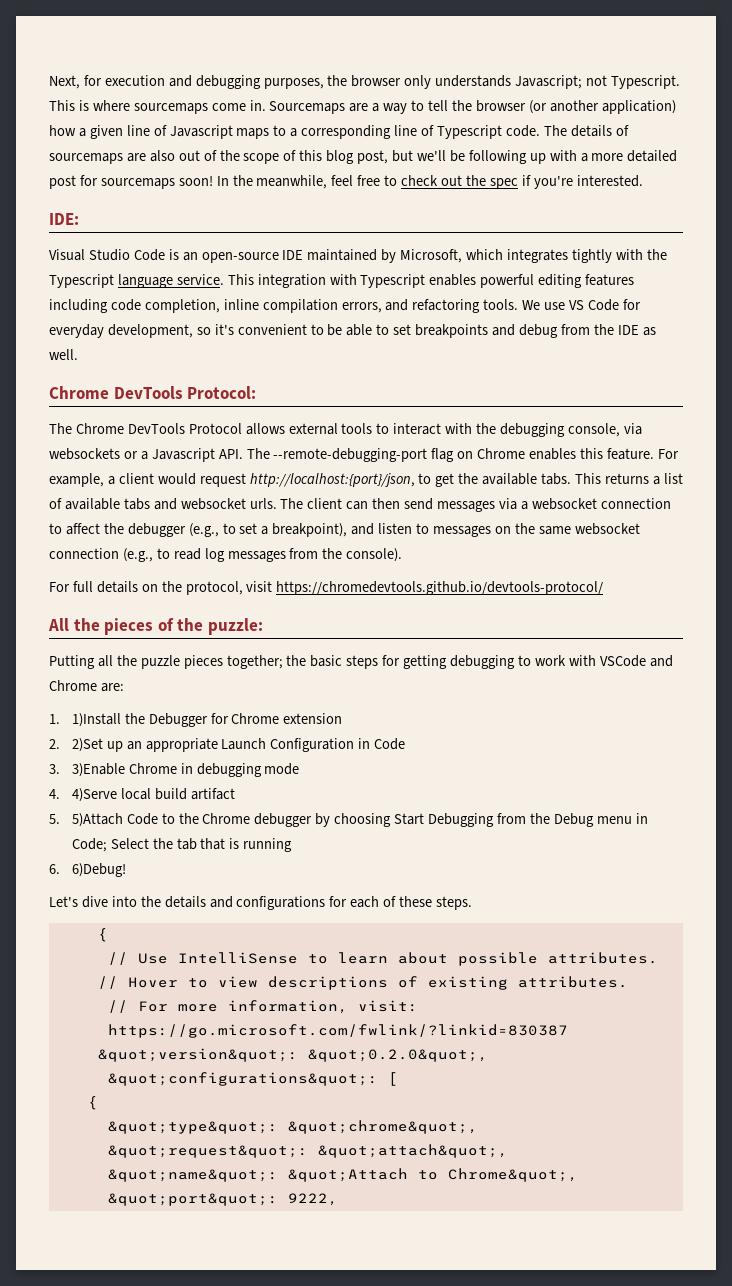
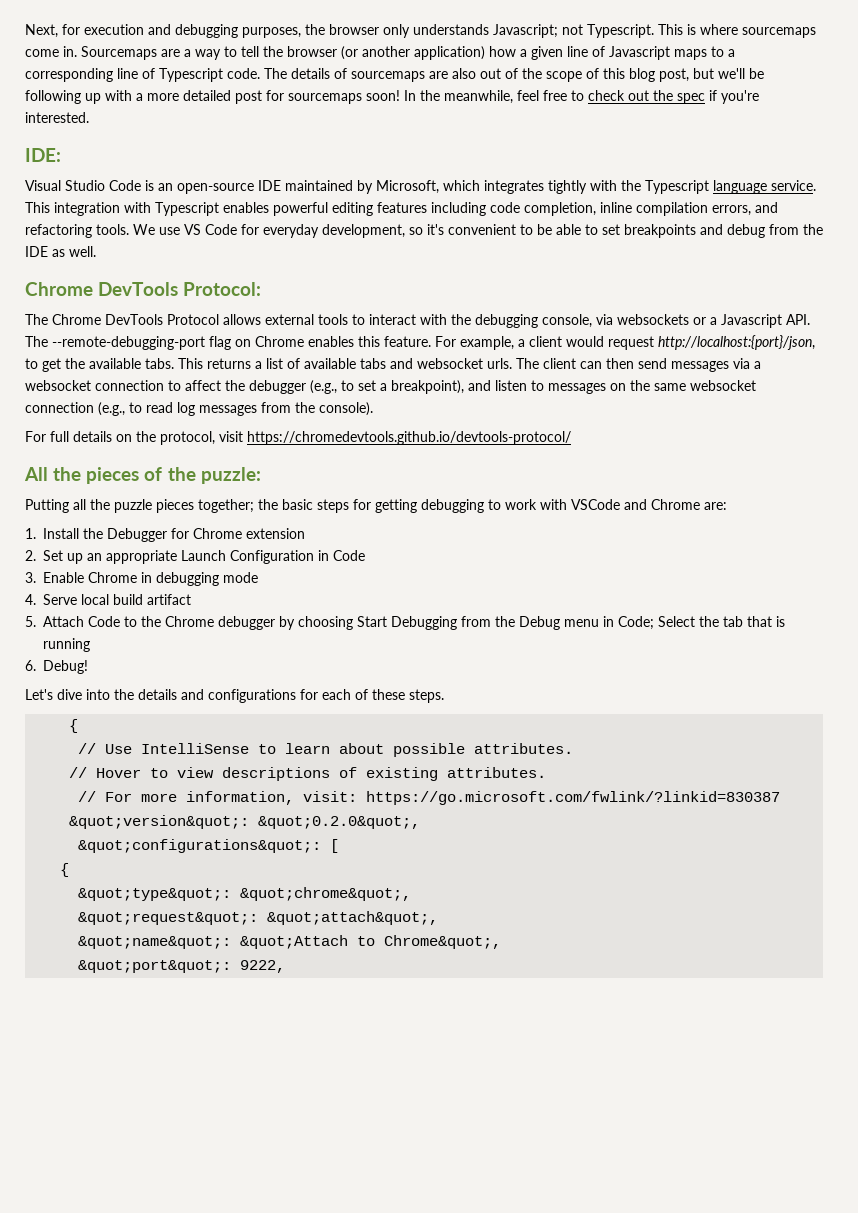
[71,713,121,727] 1)Install -> [43,528,79,539] Install
[71,738,103,752] 2)Set -> [43,550,63,561] Set
[71,763,125,777] 3)Enable -> [43,572,84,583] Enable
[71,788,117,802] 4)Serve -> [43,594,77,605] Serve
[71,813,123,827] 5)Attach -> [43,616,84,627] Attach
[71,863,126,877] 6)Debug! -> [43,660,88,674] Debug!

